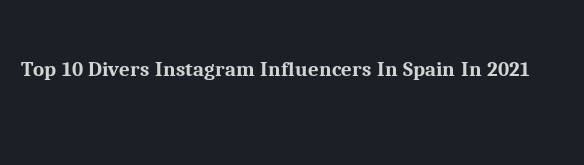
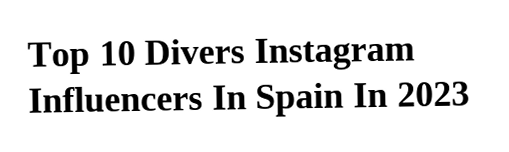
[487,62,531,76] 2021 -> [396,81,470,107] 2023

